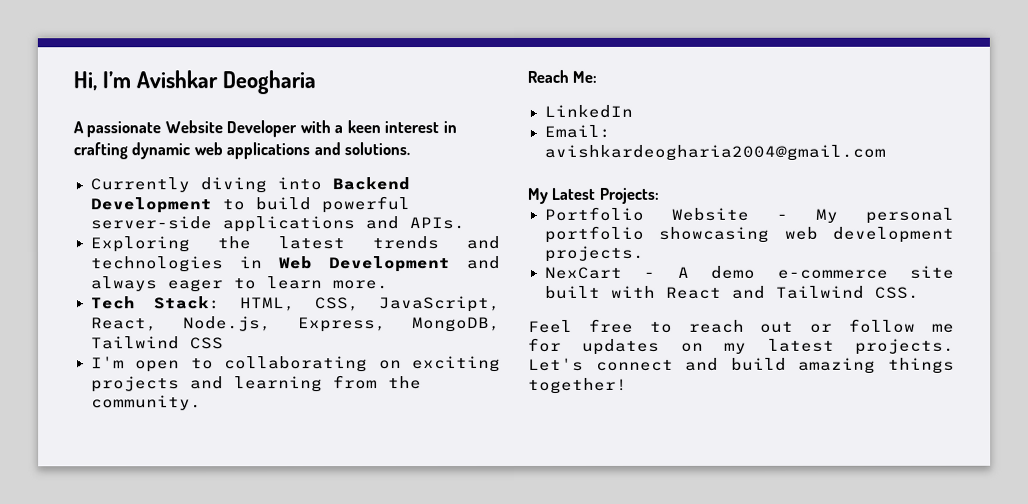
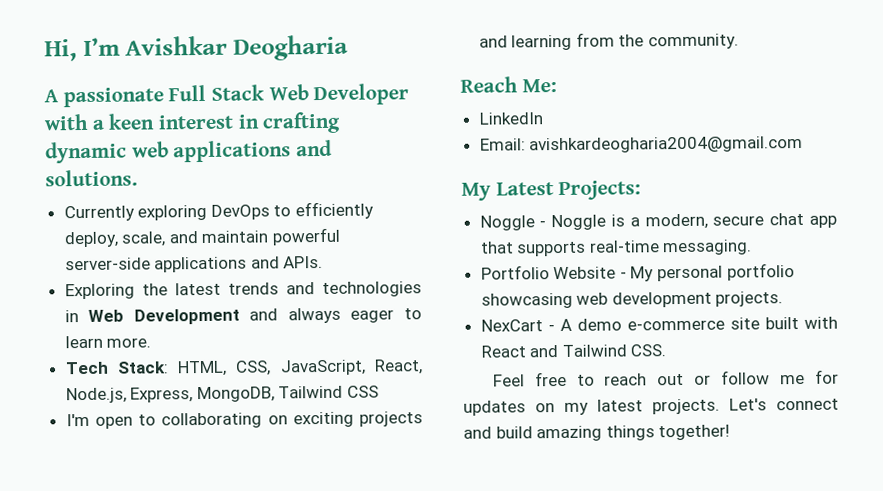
[164,120,223,134] Website -> [168,84,309,102] Full Stack Web
[199,177,410,194] [89,197,311,214] diving into Backend Development to build -> [137,201,375,221] [63,230,269,248] exploring DevOps to efficiently deploy, scale, and maintain
(659, 195) none -> [479,212,837,231] [479,239,753,257] // Noggle - Noggle is a modern, secure chat app that supports real-time messaging.

